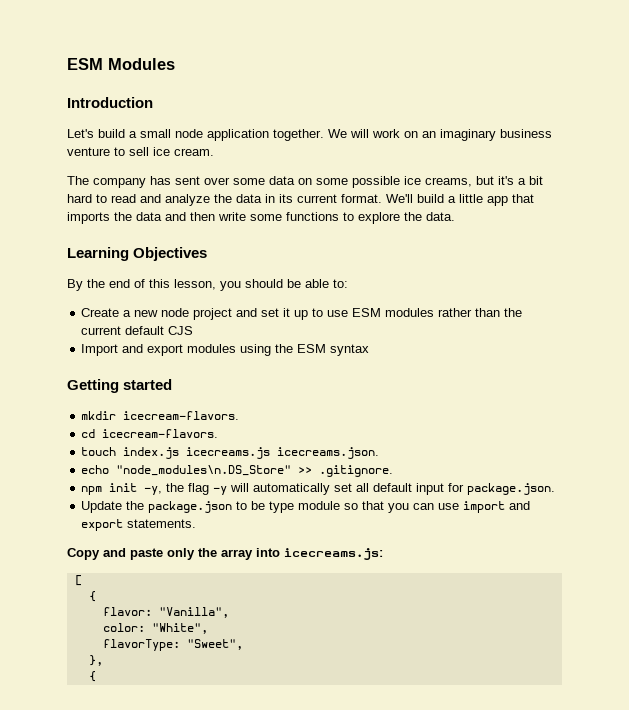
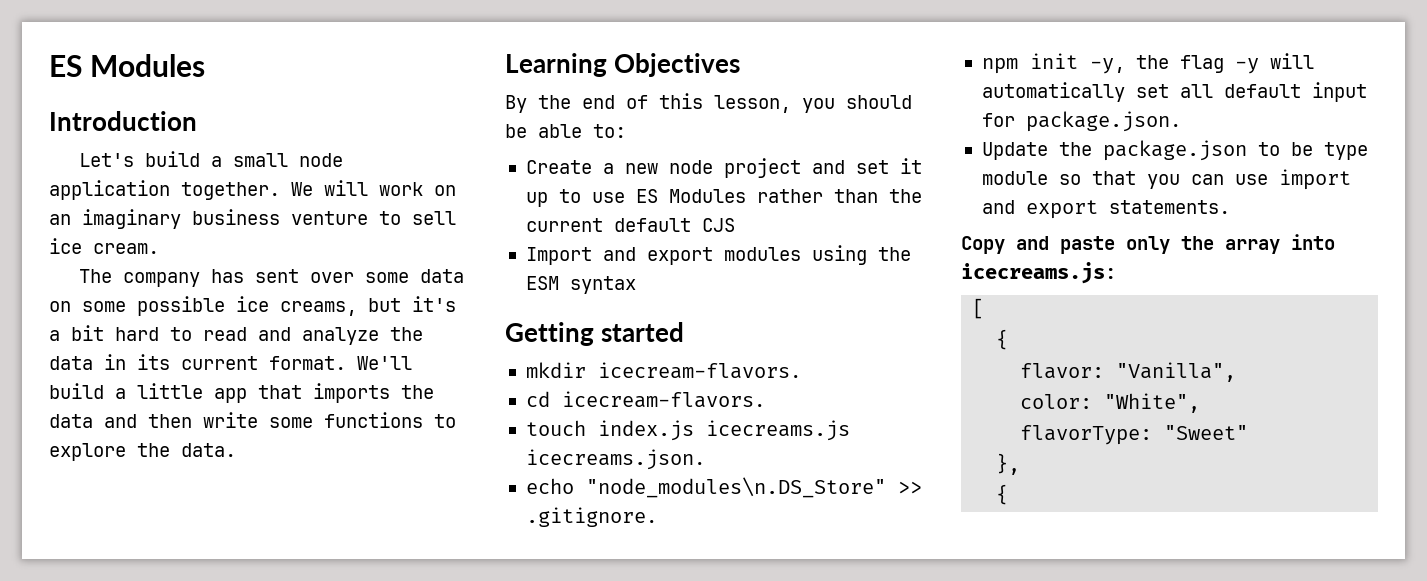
[67,58,103,70] ESM -> [49,55,82,77] ES
[352,308,435,317] ESM modules -> [635,189,746,203] ES Modules
[186,639,243,650] "Sweet", -> [1164,425,1249,440] "Sweet"

